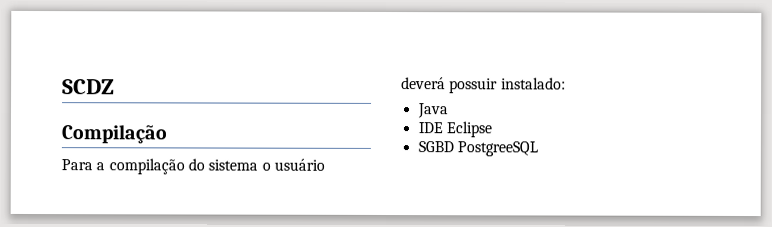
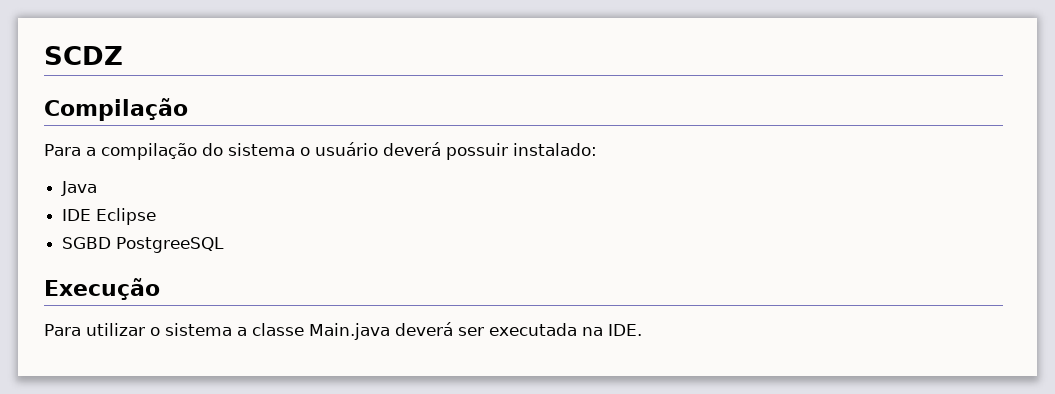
(538, 149) none -> [44,278,160,300] [44,322,642,340] // Execução // Para utilizar o sistema a classe Main.java deverá ser executada na IDE.

